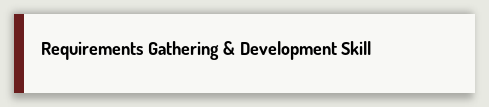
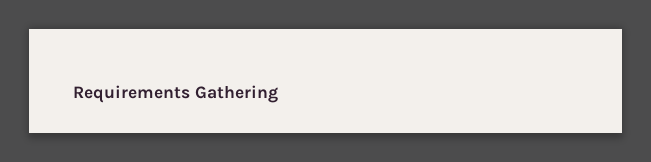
[222,41,372,60] & Development Skill -> (278, 94) none

